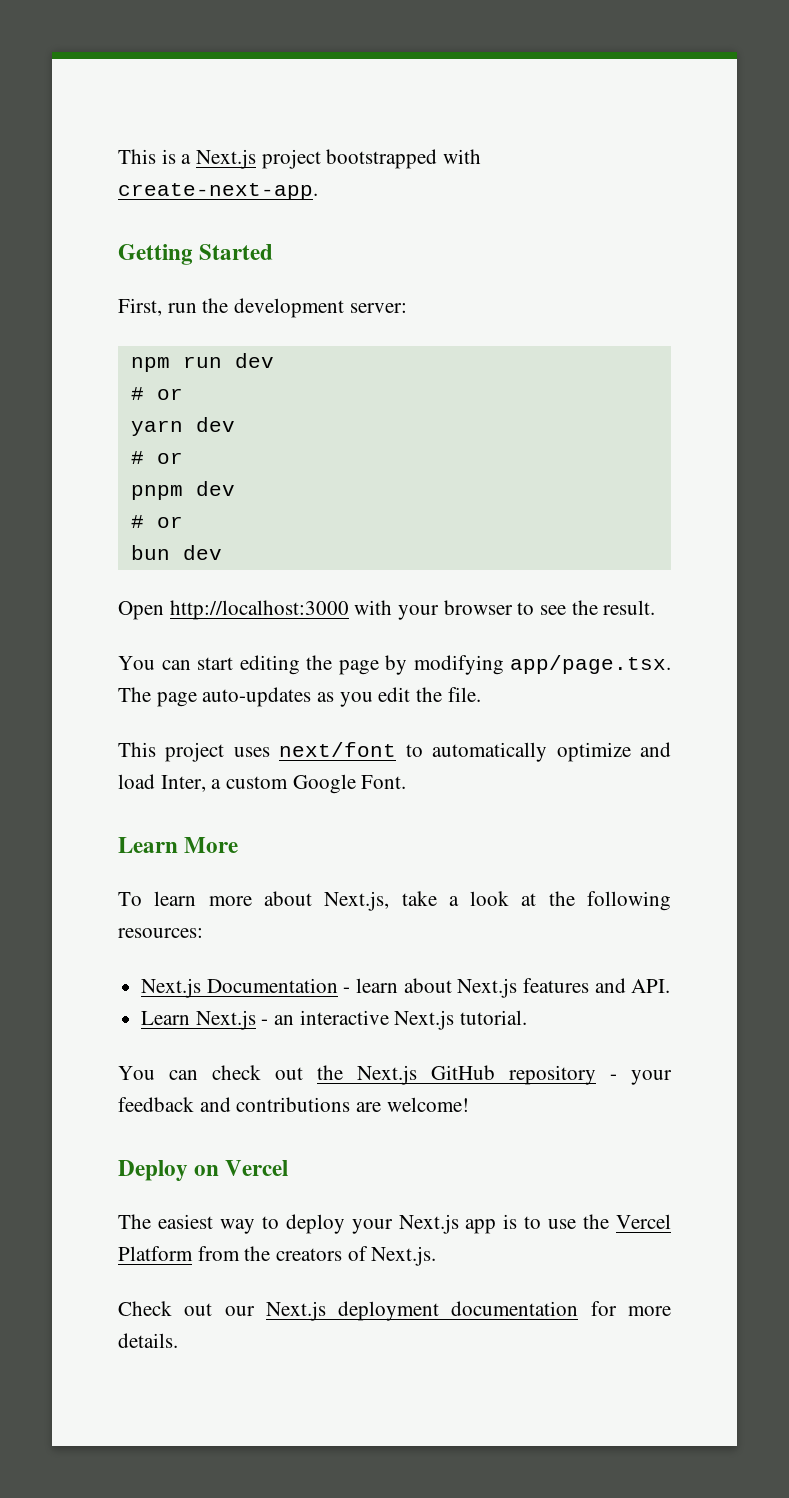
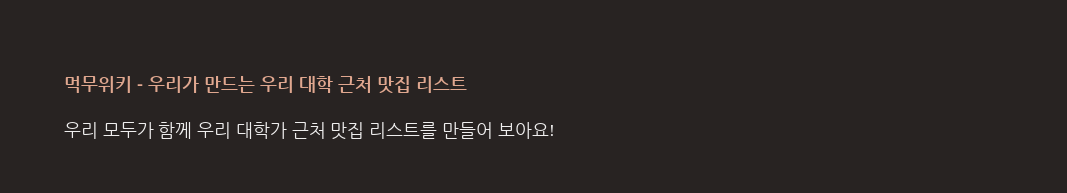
[118,149,482,169] [118,183,318,200] [118,244,274,265] [118,298,407,318] [130,353,274,372] [130,387,183,400] [130,417,235,436] [130,451,183,464] [130,481,235,500] [130,515,183,528] [130,545,222,560] [118,600,656,620] [118,655,671,675] [118,687,481,707] [118,742,671,762] [118,774,407,794] [118,837,239,853] [118,891,672,911] [118,928,203,938] [141,978,671,998] [141,1010,528,1030] [118,1065,672,1085] [118,1097,469,1112] [118,1160,289,1181] [118,1214,672,1234] [118,1246,437,1266] [118,1301,671,1321] [118,1333,178,1348] This is a Next.js project bootstrapped with create-next-app. // Getting Started // First, run the development server: // npm run dev // # or // yarn dev // # or // pnpm dev // # or // bun dev // Open http://localhost:3000 with your browser to see the result. // You can start editing the page by modifying app/page.tsx. The page auto-updates as you edit the file. // This project uses next/font to automatically optimize and load Inter, a custom Google Font. // Learn More // To learn more about Next.js, take a look at the following resources: // Next.js Documentation - learn about Next.js features and API. // Learn Next.js - an interactive Next.js tutorial. // You can check out the Next.js GitHub repository - your feedback and contributions are welcome! // Deploy on Vercel // The easiest way to deploy your Next.js app is to use the Vercel Platform from the creators of Next.js. // Check out our Next.js deployment documentation for more details. -> [64,76,467,94] [64,122,555,140] 먹무위키 - 우리가 만드는 우리 대학 근처 맛집 리스트 // 우리 모두가 함께 우리 대학가 근처 맛집 리스트를 만들어 보아요!

